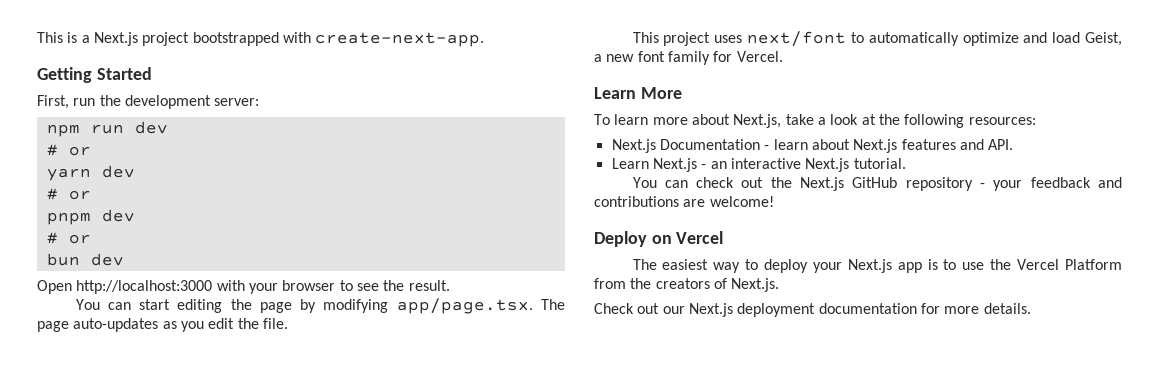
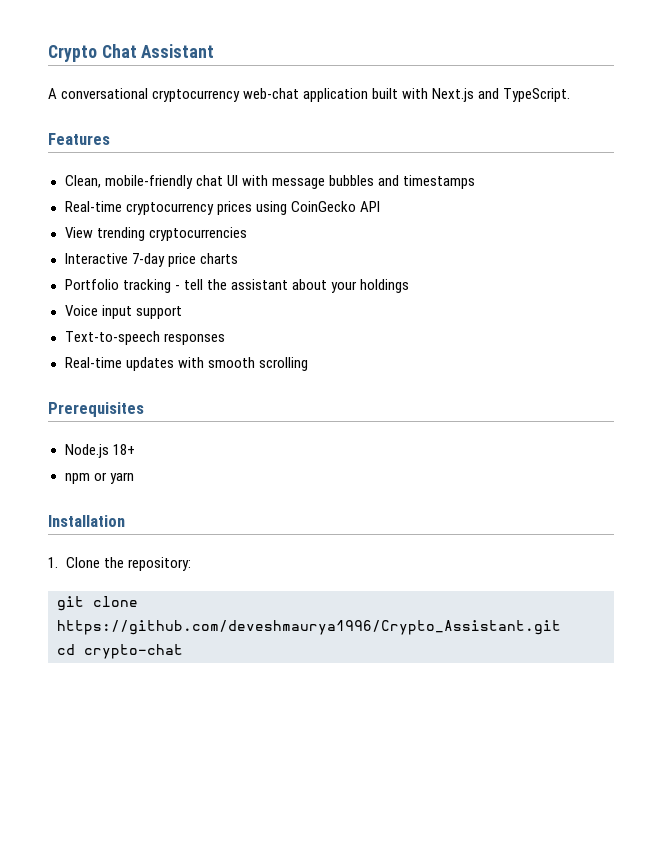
[37,32,485,47] [37,67,152,83] [37,95,260,109] [46,121,168,137] [46,144,91,156] [46,165,135,181] [46,188,91,200] [46,209,135,225] [46,232,91,244] [46,253,124,266] [37,280,450,294] [75,298,565,314] [37,318,288,332] [632,31,1122,47] [594,51,783,65] [594,87,682,99] [594,114,1036,128] [611,139,1014,153] [611,158,906,172] [632,177,1122,191] [594,196,774,207] [594,231,724,247] [632,259,1122,273] [594,278,780,292] [594,303,1031,317] This is a Next.js project bootstrapped with create-next-app. // Getting Started // First, run the development server: // npm run dev // # or // yarn dev // # or // pnpm dev // # or // bun dev // Open http://localhost:3000 with your browser to see the result. // You can start editing the page by modifying app/page.tsx. The page auto-updates as you edit the file. // This project uses next/font to automatically optimize and load Geist, a new font family for Vercel. // Learn More // To learn more about Next.js, take a look at the following resources: // Next.js Documentation - learn about Next.js features and API. // Learn Next.js - an interactive Next.js tutorial. // You can check out the Next.js GitHub repository - your feedback and contributions are welcome! // Deploy on Vercel // The easiest way to deploy your Next.js app is to use the Vercel Platform from the creators of Next.js. // Check out our Next.js deployment documentation for more details. -> [48,44,215,62] [48,88,571,102] [48,133,110,145] [64,175,475,189] [64,201,380,215] [64,227,247,241] [64,253,238,267] [64,279,409,293] [64,305,182,319] [64,331,225,345] [64,357,308,371] [48,402,144,417] [64,444,135,458] [64,472,134,484] [48,515,125,527] [48,557,191,571] [57,596,138,611] [57,620,561,635] [57,644,183,659] Crypto Chat Assistant // A conversational cryptocurrency web-chat application built with Next.js and TypeScript. // Features // Clean, mobile-friendly chat UI with message bubbles and timestamps // Real-time cryptocurrency prices using CoinGecko API // View trending cryptocurrencies // Interactive 7-day price charts // Portfolio tracking - tell the assistant about your holdings // Voice input support // Text-to-speech responses // Real-time updates with smooth scrolling // Prerequisites // Node.js 18+ // npm or yarn // Installation // 1. Clone the repository: // git clone https://github.com/deveshmaurya1996/Crypto_Assistant.git // cd crypto-chat

